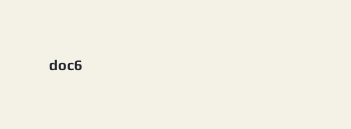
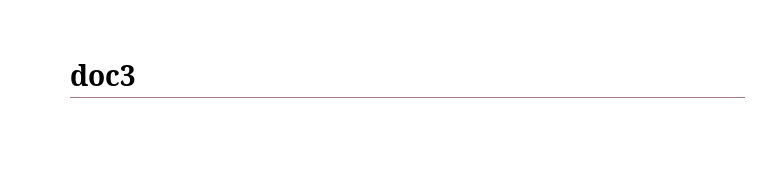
[49,59,82,71] doc6 -> [70,64,136,86] doc3

